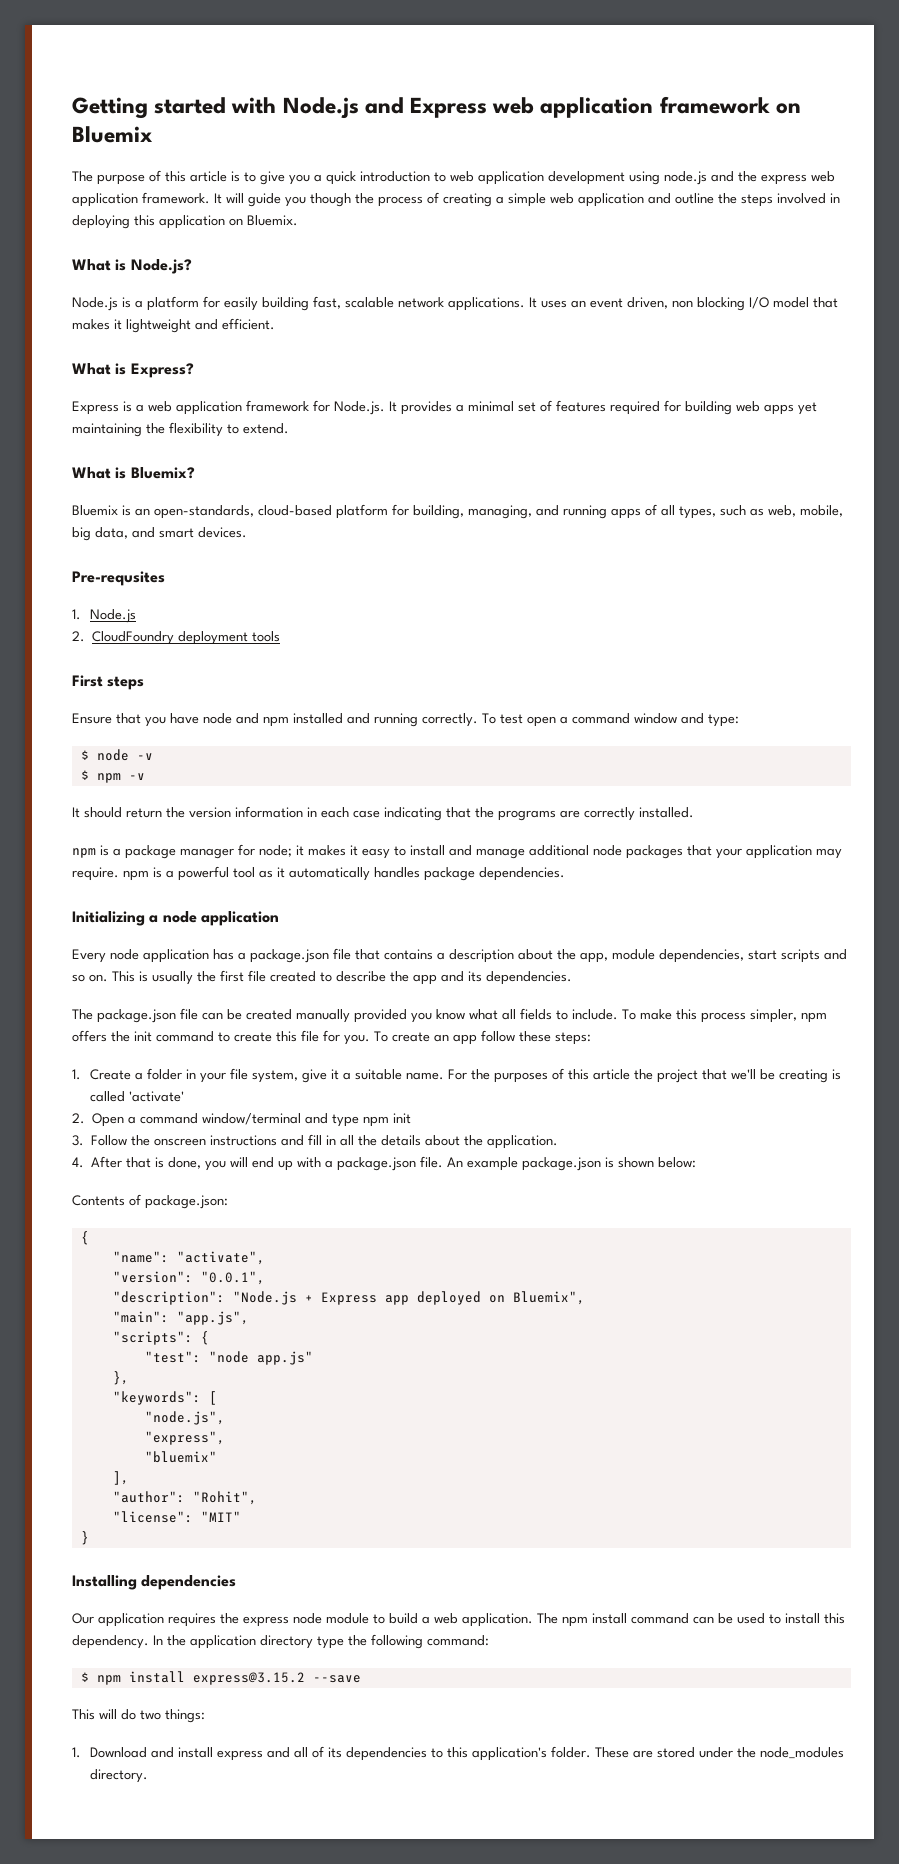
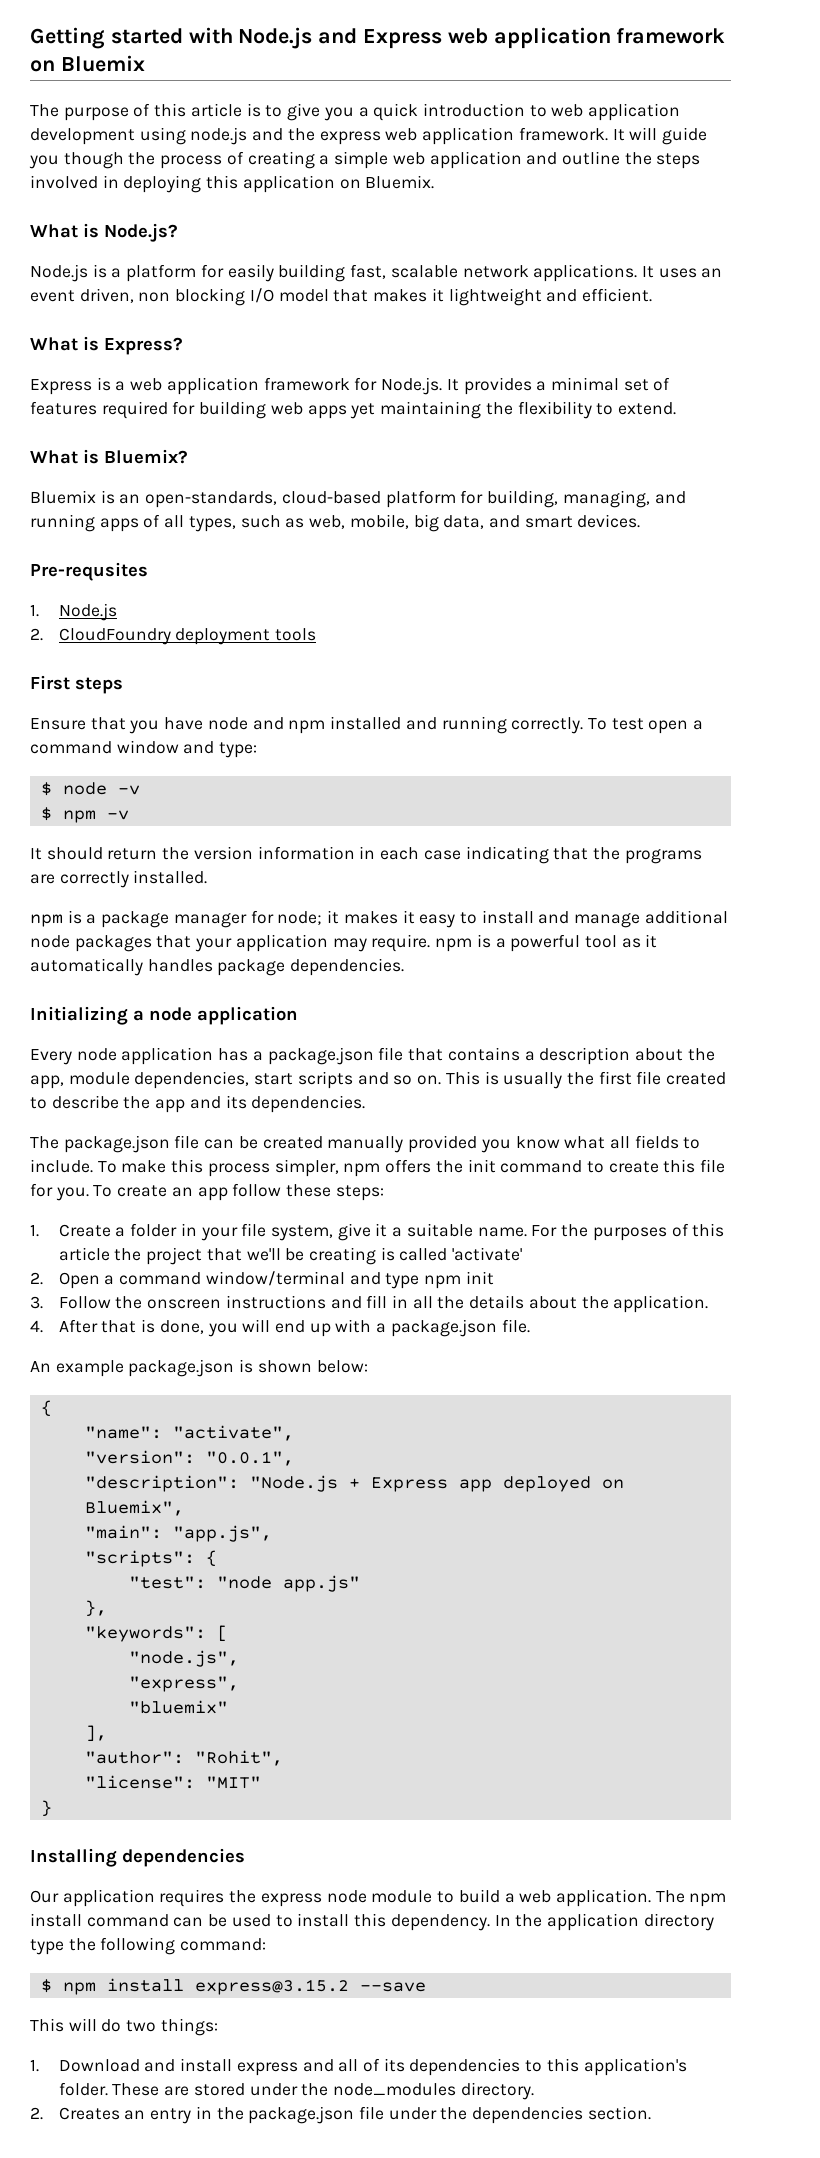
(444, 1162) none -> (530, 1326) //
[72,1194,228,1209] // Contents of package.json: -> (368, 1366) none
(149, 1776) none -> [30,2106,651,2124] // 2. Creates an entry in the package.json file under the dependencies section.

